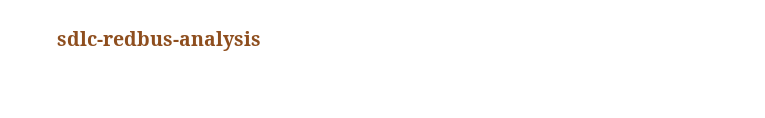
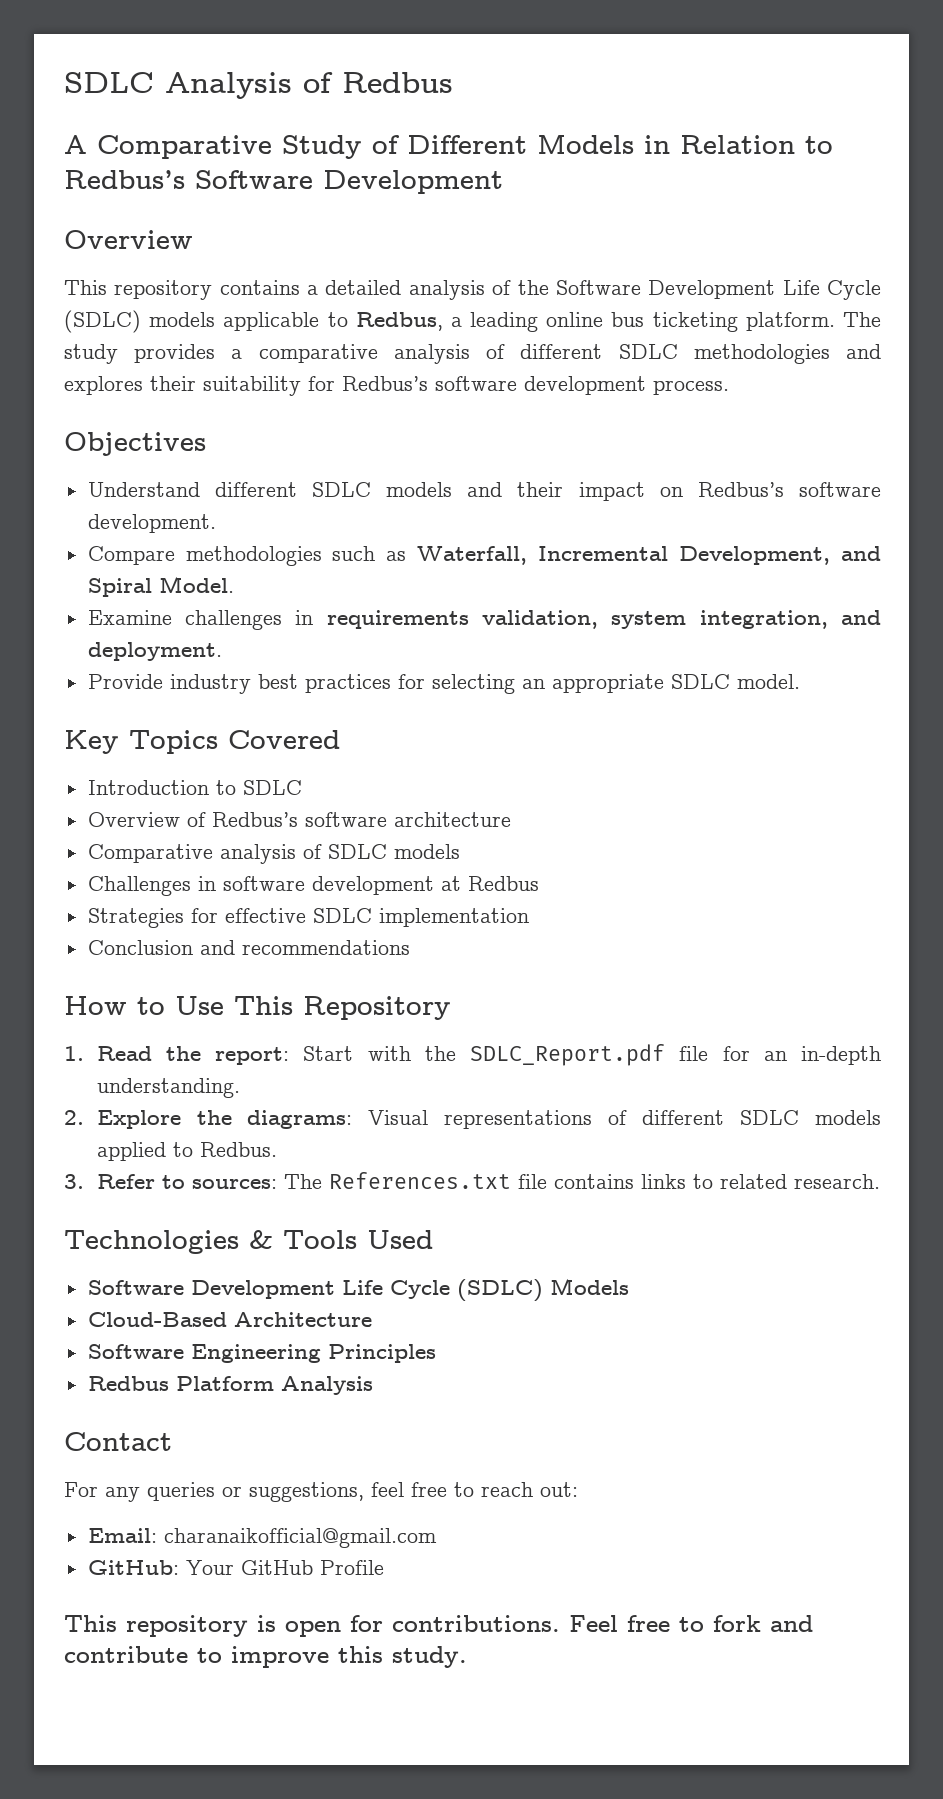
[57,31,261,51] sdlc-redbus-analysis -> [64,72,453,99] [64,135,833,159] [64,170,503,194] [64,230,193,249] [64,280,882,300] [64,310,881,333] [64,344,881,364] [64,376,729,396] [64,432,206,456] [87,482,881,501] [87,514,216,533] [87,546,881,566] [87,576,234,597] [87,610,881,630] [87,642,222,661] [87,674,800,694] [64,730,340,754] [87,780,302,795] [87,812,511,827] [87,844,460,864] [87,876,539,896] [87,908,529,928] [87,940,410,955] [64,996,451,1020] [64,1044,882,1066] [96,1078,240,1098] [64,1110,882,1129] [96,1142,277,1161] [64,1172,880,1189] [64,1230,433,1254] [87,1278,629,1302] [87,1312,372,1327] [87,1344,436,1363] [87,1376,373,1395] [64,1432,172,1451] [64,1482,578,1502] [87,1528,437,1548] [87,1560,384,1575] [64,1615,813,1637] [64,1646,467,1668] SDLC Analysis of Redbus // A Comparative Study of Different Models in Relation to Redbus’s Software Development // Overview // This repository contains a detailed analysis of the Software Development Life Cycle (SDLC) models applicable to Redbus, a leading online bus ticketing platform. The study provides a comparative analysis of different SDLC methodologies and explores their suitability for Redbus’s software development process. // Objectives // Understand different SDLC models and their impact on Redbus’s software development. // Compare methodologies such as Waterfall, Incremental Development, and Spiral Model. // Examine challenges in requirements validation, system integration, and deployment. // Provide industry best practices for selecting an appropriate SDLC model. // Key Topics Covered // Introduction to SDLC // Overview of Redbus’s software architecture // Comparative analysis of SDLC models // Challenges in software development at Redbus // Strategies for effective SDLC implementation // Conclusion and recommendations // How to Use This Repository // 1. Read the report: Start with the SDLC_Report.pdf file for an in-depth understanding. // 2. Explore the diagrams: Visual representations of different SDLC models applied to Redbus. // 3. Refer to sources: The References.txt file contains links to related research. // Technologies & Tools Used // Software Development Life Cycle (SDLC) Models // Cloud-Based Architecture // Software Engineering Principles // Redbus Platform Analysis // Contact // For any queries or suggestions, feel free to reach out: // Email: charanaikofficial@gmail.com // GitHub: Your GitHub Profile // This repository is open for contributions. Feel free to fork and contribute to improve this study.

